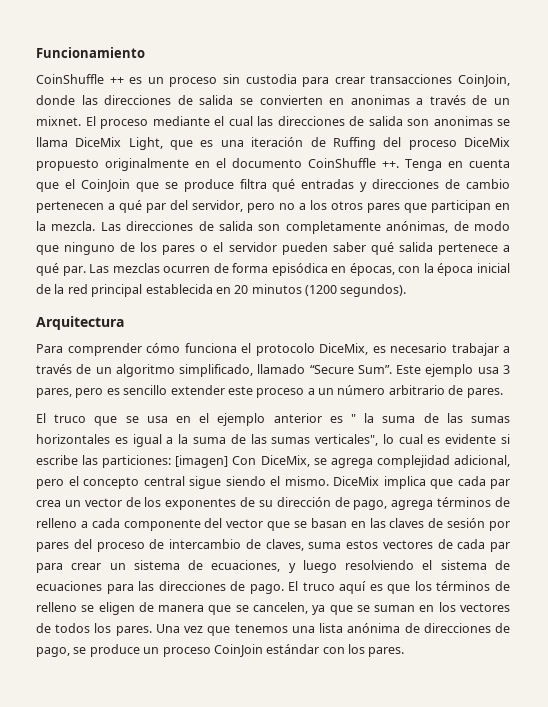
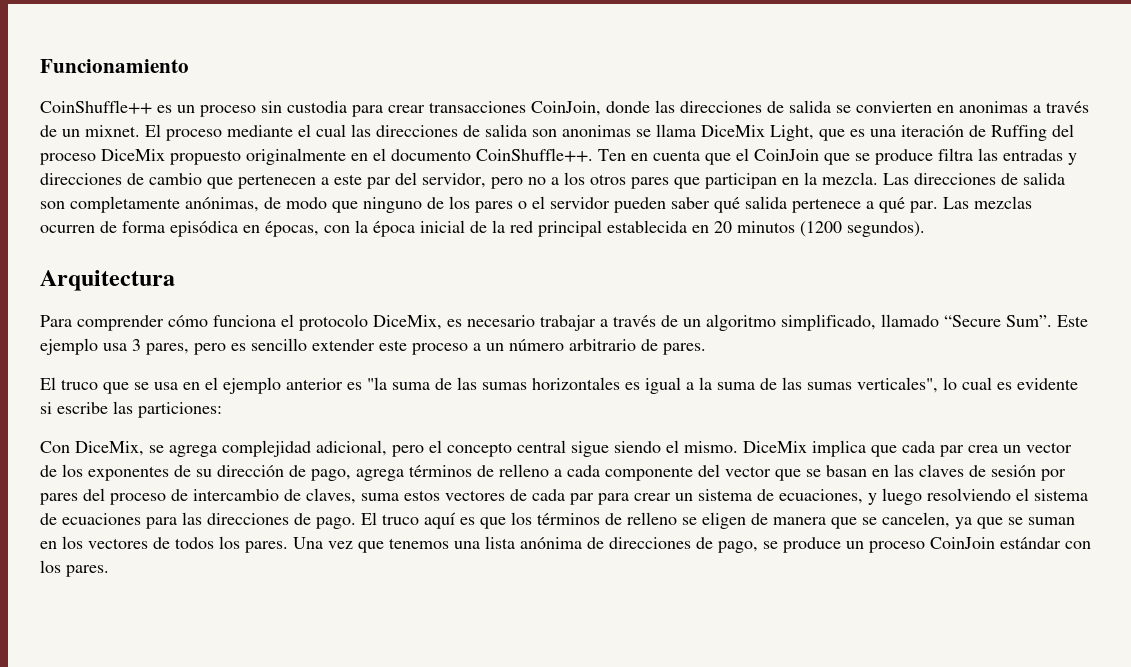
[36,74,124,84] CoinShuffle ++ -> [40,100,152,114] CoinShuffle++
[308,158,442,171] CoinShuffle ++. Tenga -> [476,148,626,162] CoinShuffle++. Ten
[272,179,296,192] qué -> [978,148,998,161] las
(511, 184) none -> [207,177,233,189] que
[119,200,142,213] qué -> [334,174,362,185] este
[350,413,375,423] " la -> [367,377,387,390] "la
[175,455,229,468] [imagen] -> (222, 410) //

